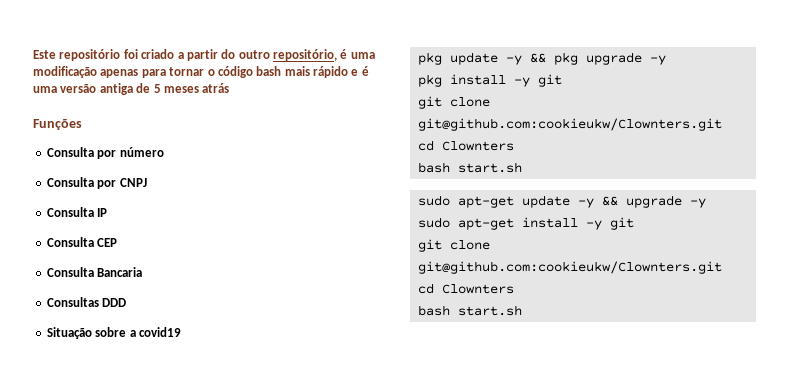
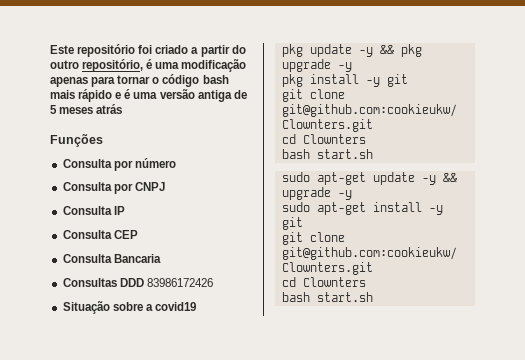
(127, 302) none -> [146,278,213,287] 83986172426

